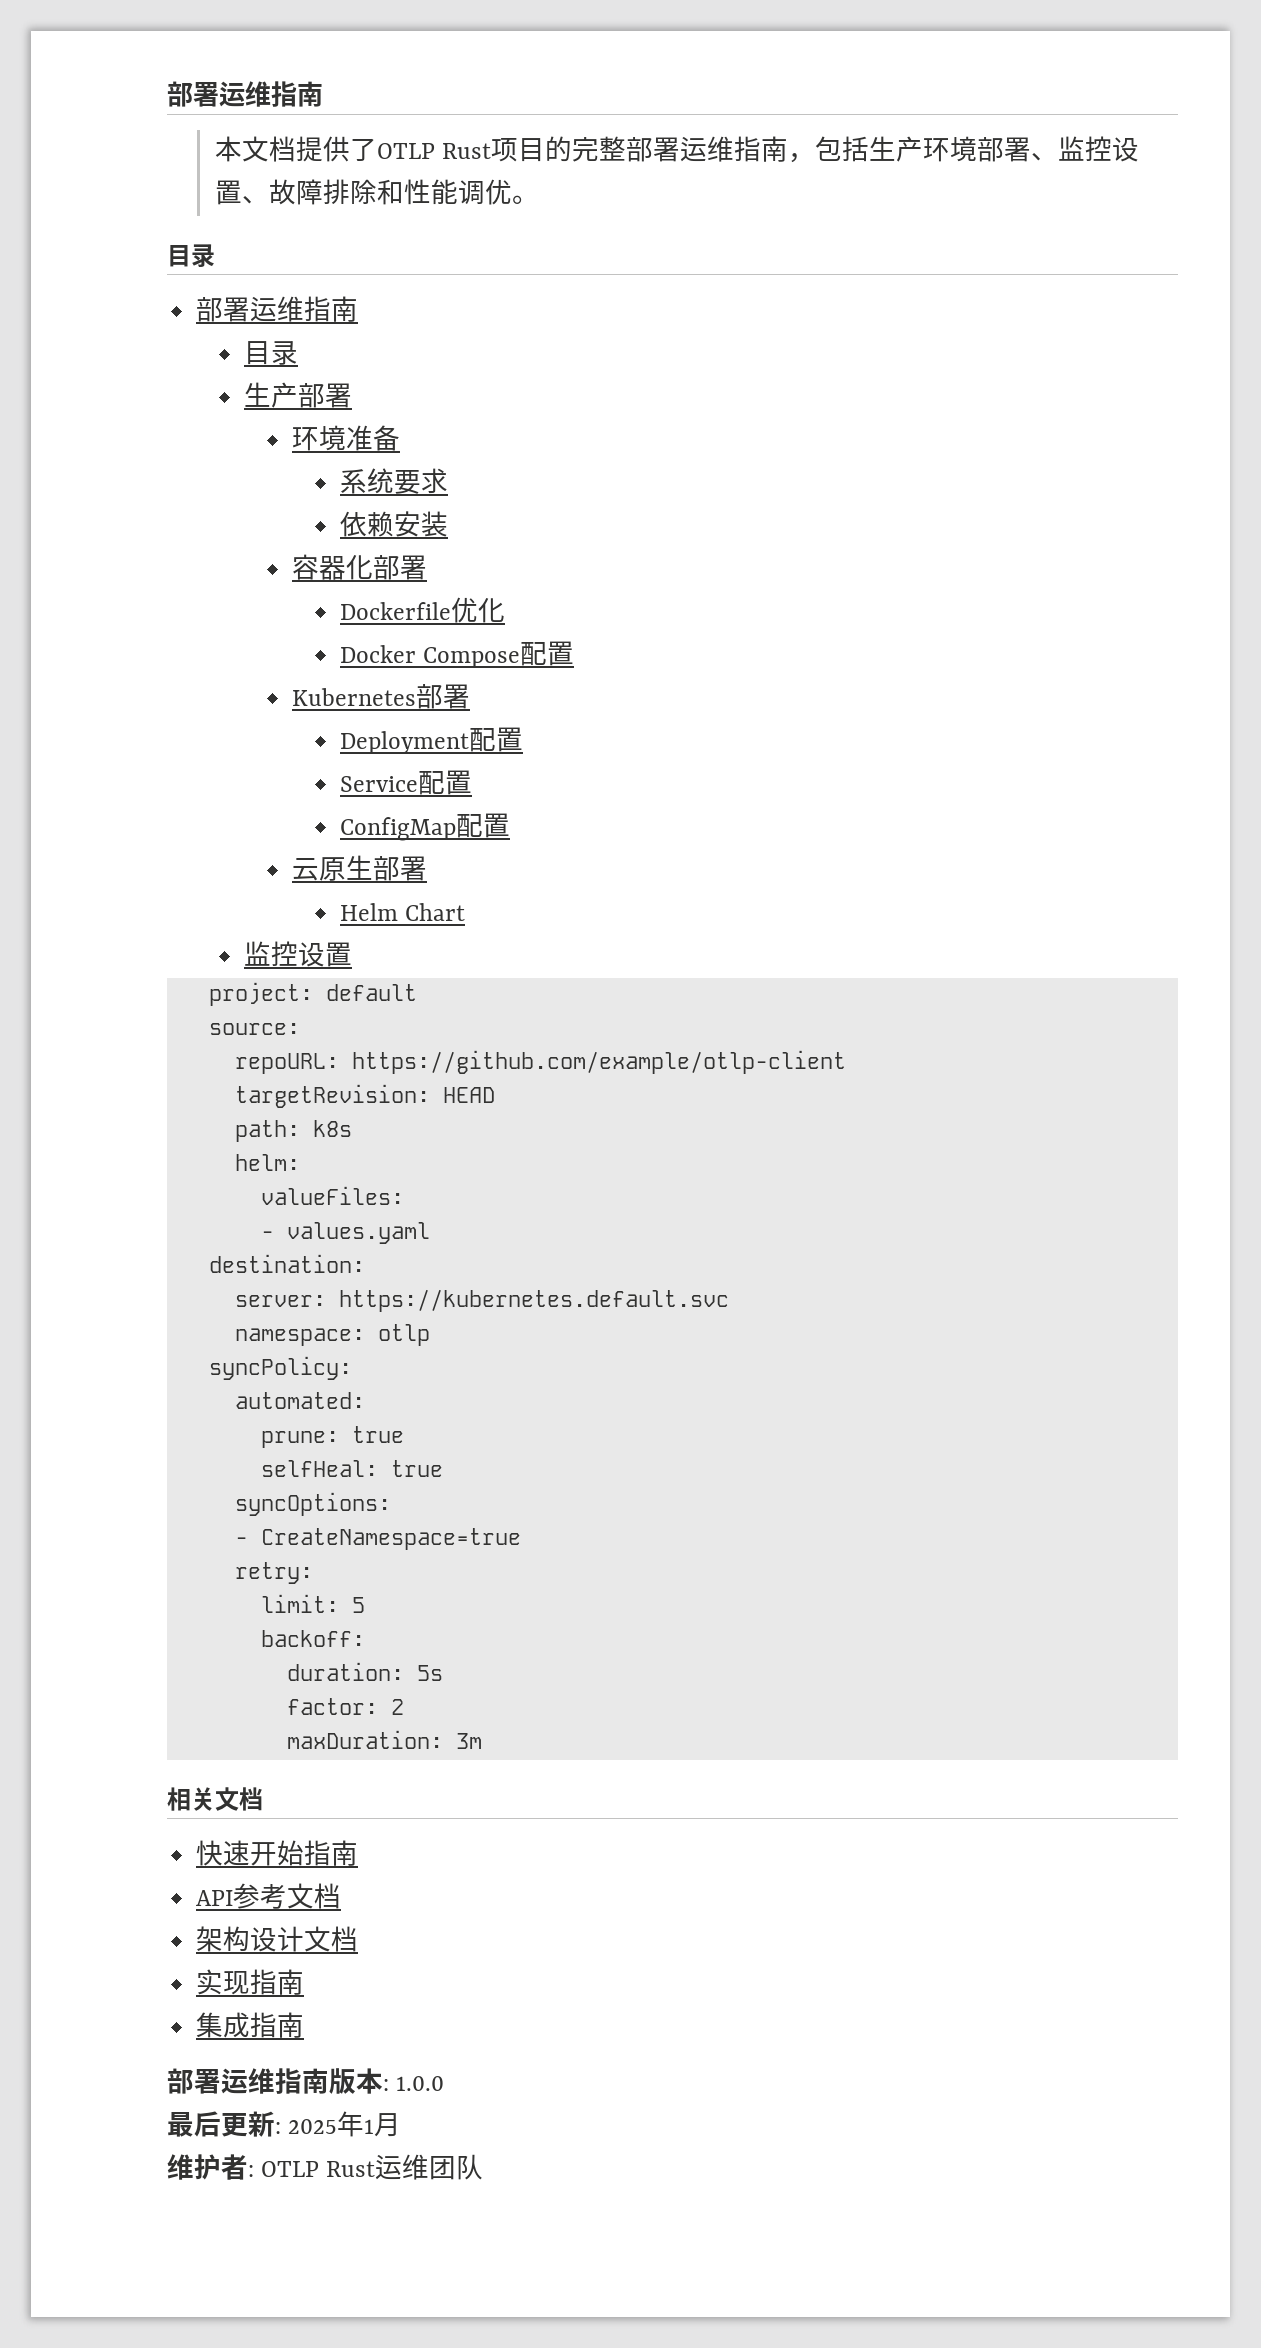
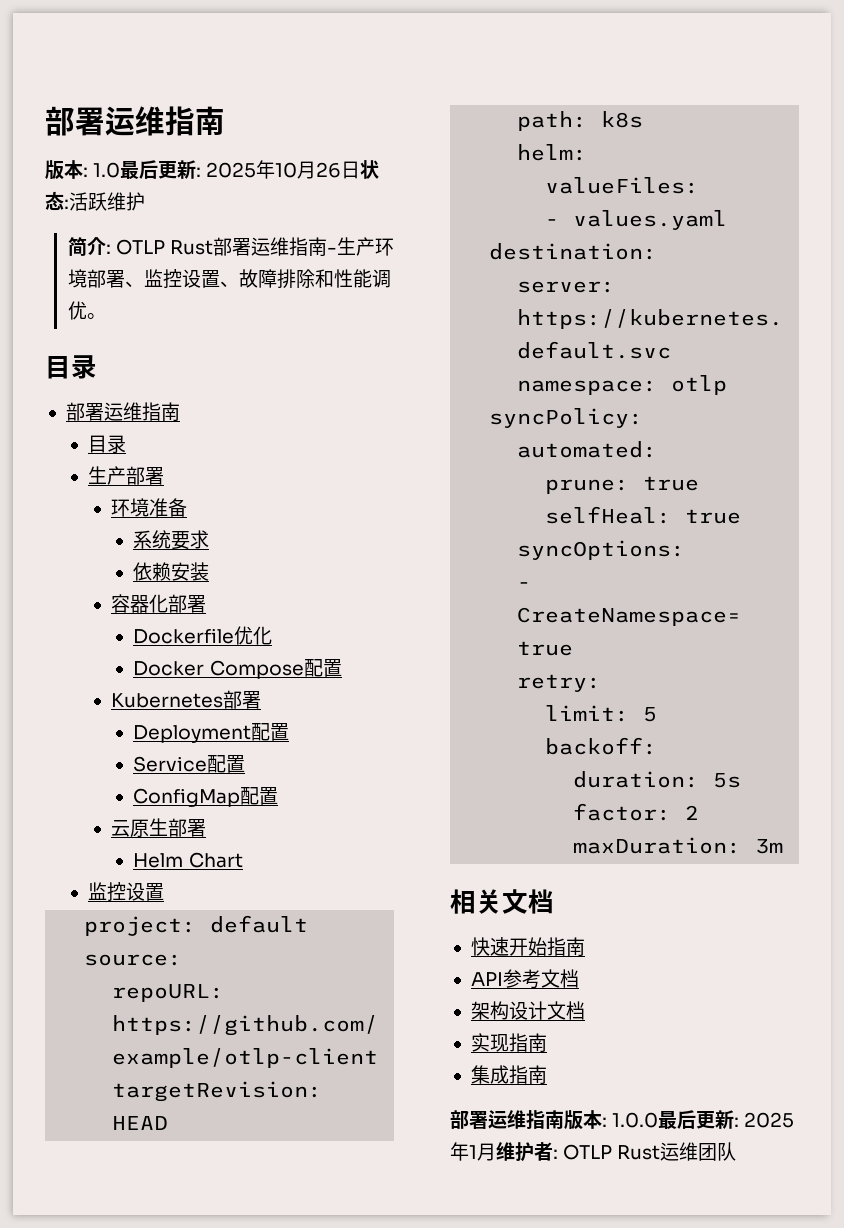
[167,81,323,107] [215,136,870,163] 部署运维指南 // 本文档提供了OTLP Rust项目的完整部署运维指南，包括 -> [45,106,225,136] [45,160,380,180] [45,191,145,211] [67,237,337,256] 部署运维指南 // 版本: 1.0最后更新: 2025年10月26日状态:活跃维护 // 简介: OTLP Rust部署运维指南-
(445, 2083) // -> (659, 1120) none
(402, 2125) // -> (496, 1152) none

